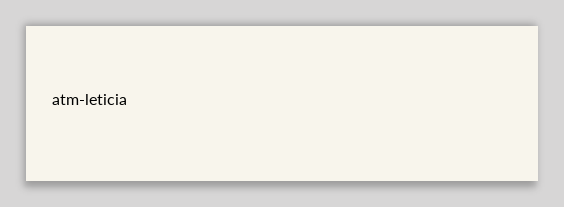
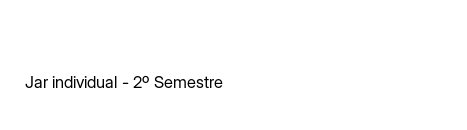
[52,94,127,105] atm-leticia -> [25,75,223,88] Jar individual - 2º Semestre

